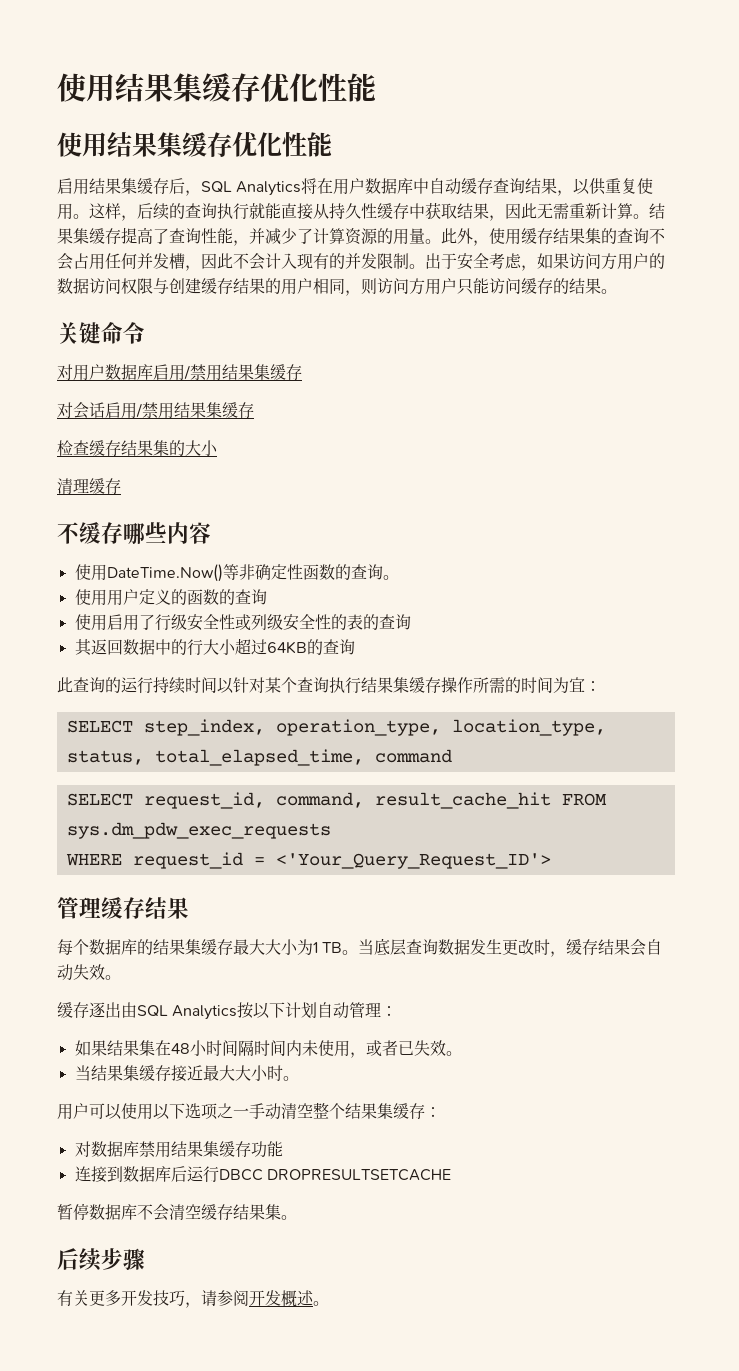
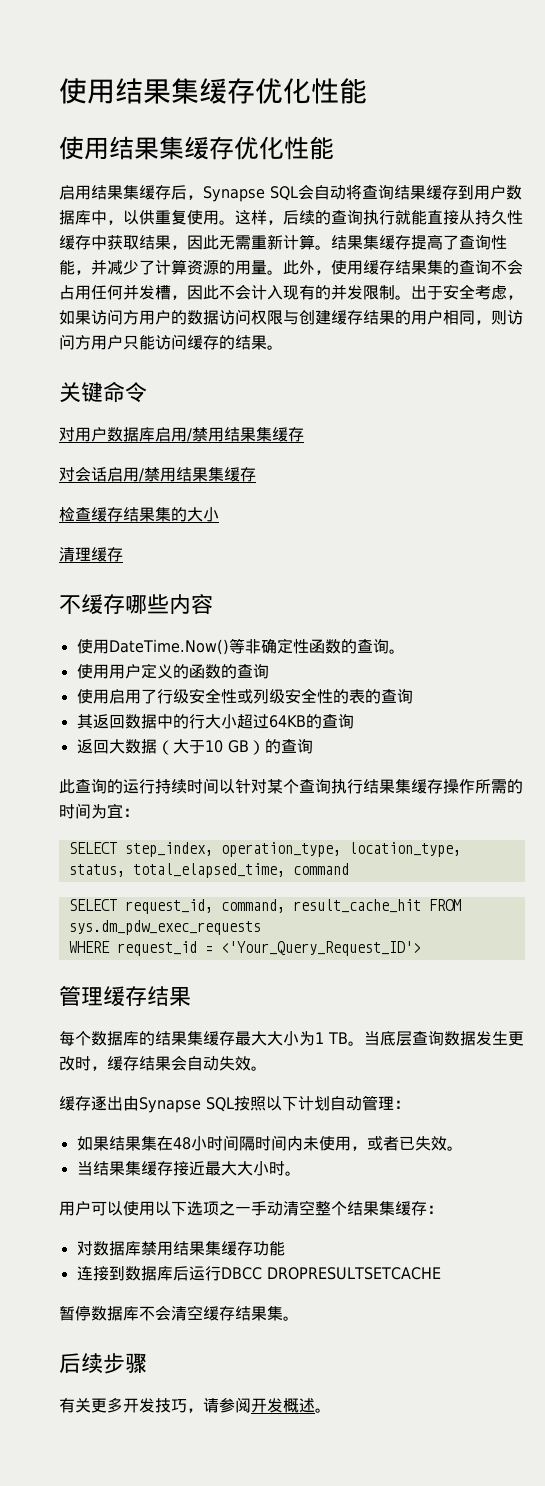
[201,178,558,196] SQL Analytics将在用户数据库中自动缓存查询结果 -> [203,184,522,202] [59,210,107,225] Synapse SQL会自动将查询结果缓存到用户数据库中
(355, 647) none -> [76,738,313,755] // 返回大数据（大于10 GB）的查询
[137,1002,254,1020] SQL Analytics按 -> [139,1096,266,1113] Synapse SQL按照

